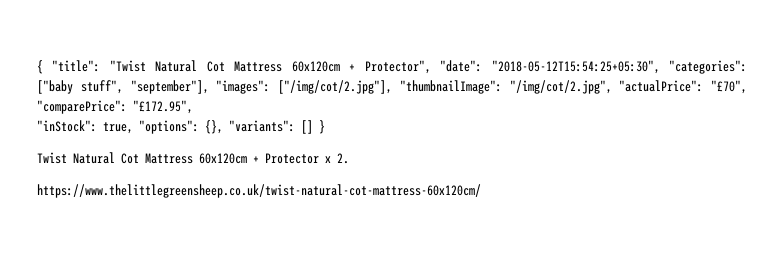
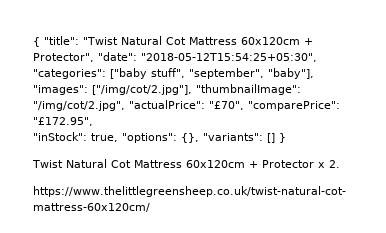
[130,80,209,94] "september"], -> [189,68,314,79] "september", "baby"],

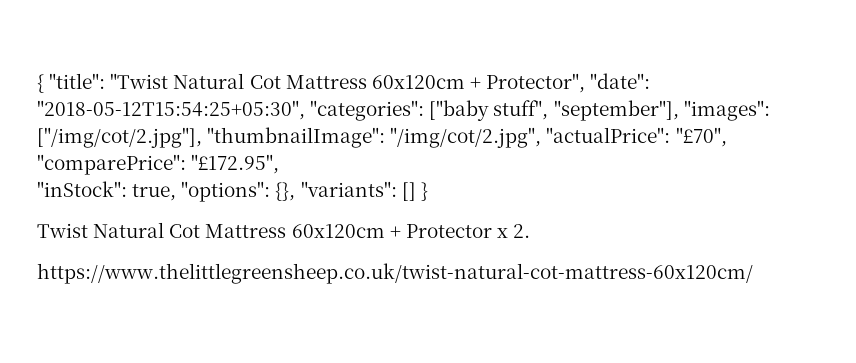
[189,68,314,79] "september", "baby"], -> [553,100,679,121] "september"],

